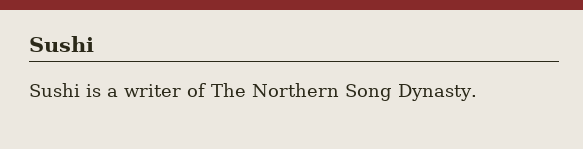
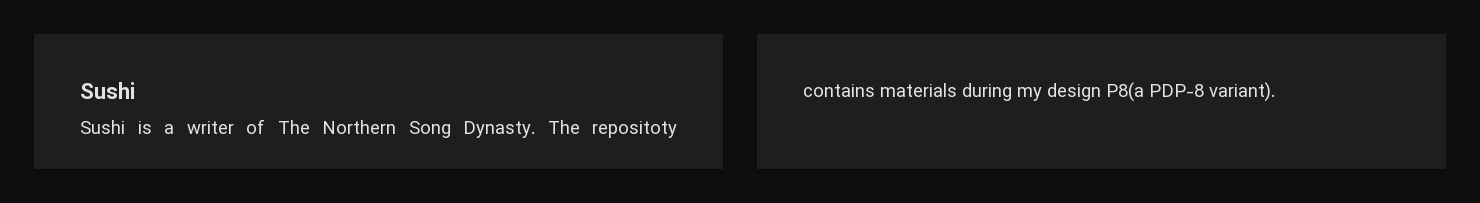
(477, 92) none -> [547,120,677,138] [803,82,1275,102] The repositoty contains materials during my design P8(a PDP-8 variant).

